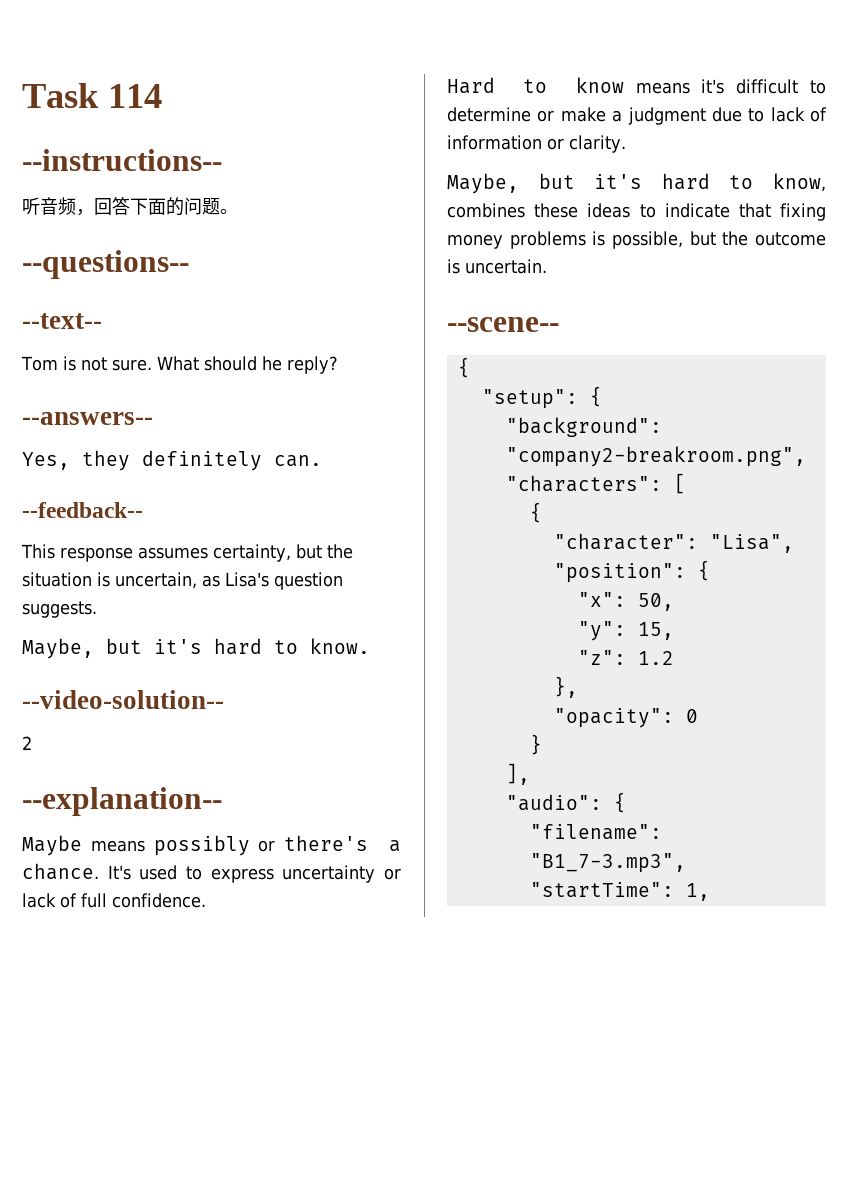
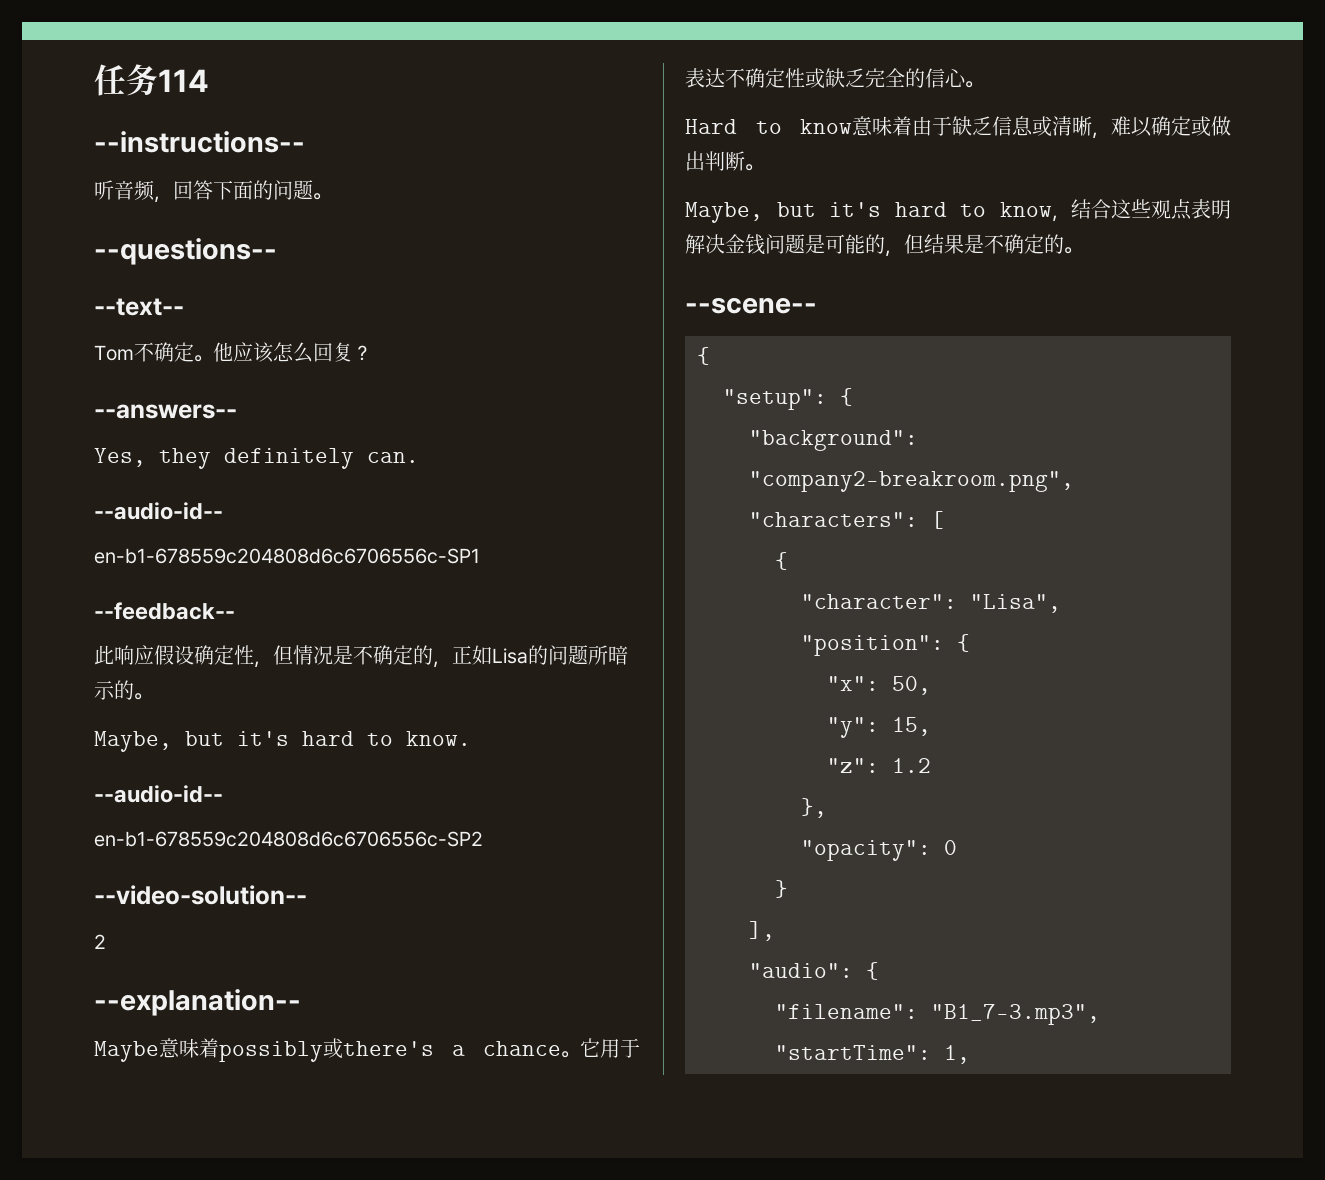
[22,83,99,108] Task -> [94,64,158,96] 任务
[62,356,338,374] is not sure. What should he reply? -> [134,342,372,363] 不确定。他应该怎么回复？
(322, 461) none -> [94,502,223,520] [94,548,480,564] // --audio-id-- // en-b1-678559c204808d6c6706556c-SP1
[21,544,353,562] [22,572,343,590] [22,601,97,618] This response assumes certainty, but the situation is uncertain, as Lisa's question suggests. -> [94,645,628,668] [94,680,153,700] 此响应假设确定性，但情况是不确定的，正如Lisa的问题所暗示的。
(370, 646) none -> [94,785,223,803] [94,831,483,847] // --audio-id-- // en-b1-678559c204808d6c6706556c-SP2
[90,835,401,856] [22,863,401,883] [22,893,206,908] [447,77,826,94] [447,107,827,125] [447,135,626,153] [447,173,826,194] [447,203,826,221] [447,231,826,249] [447,259,547,274] means possibly or there's a chance. It's used to express uncertainty or lack of full confidence. // Hard to know means it's difficult to determine or make a judgment due to lack of information or clarity. // Maybe, but it's hard to know, combines these ideas to indicate that fixing money problems is possible, but the outcome is uncertain. -> [159,1038,640,1062] [685,68,984,89] [685,116,1231,139] [685,151,764,171] [685,199,1231,223] [685,234,1083,257] 意味着possibly或there's a chance。它用于表达不确定性或缺乏完全的信心。 // Hard to know意味着由于缺乏信息或清晰，难以确定或做出判断。 // Maybe, but it's hard to know，结合这些观点表明解决金钱问题是可能的，但结果是不确定的。

